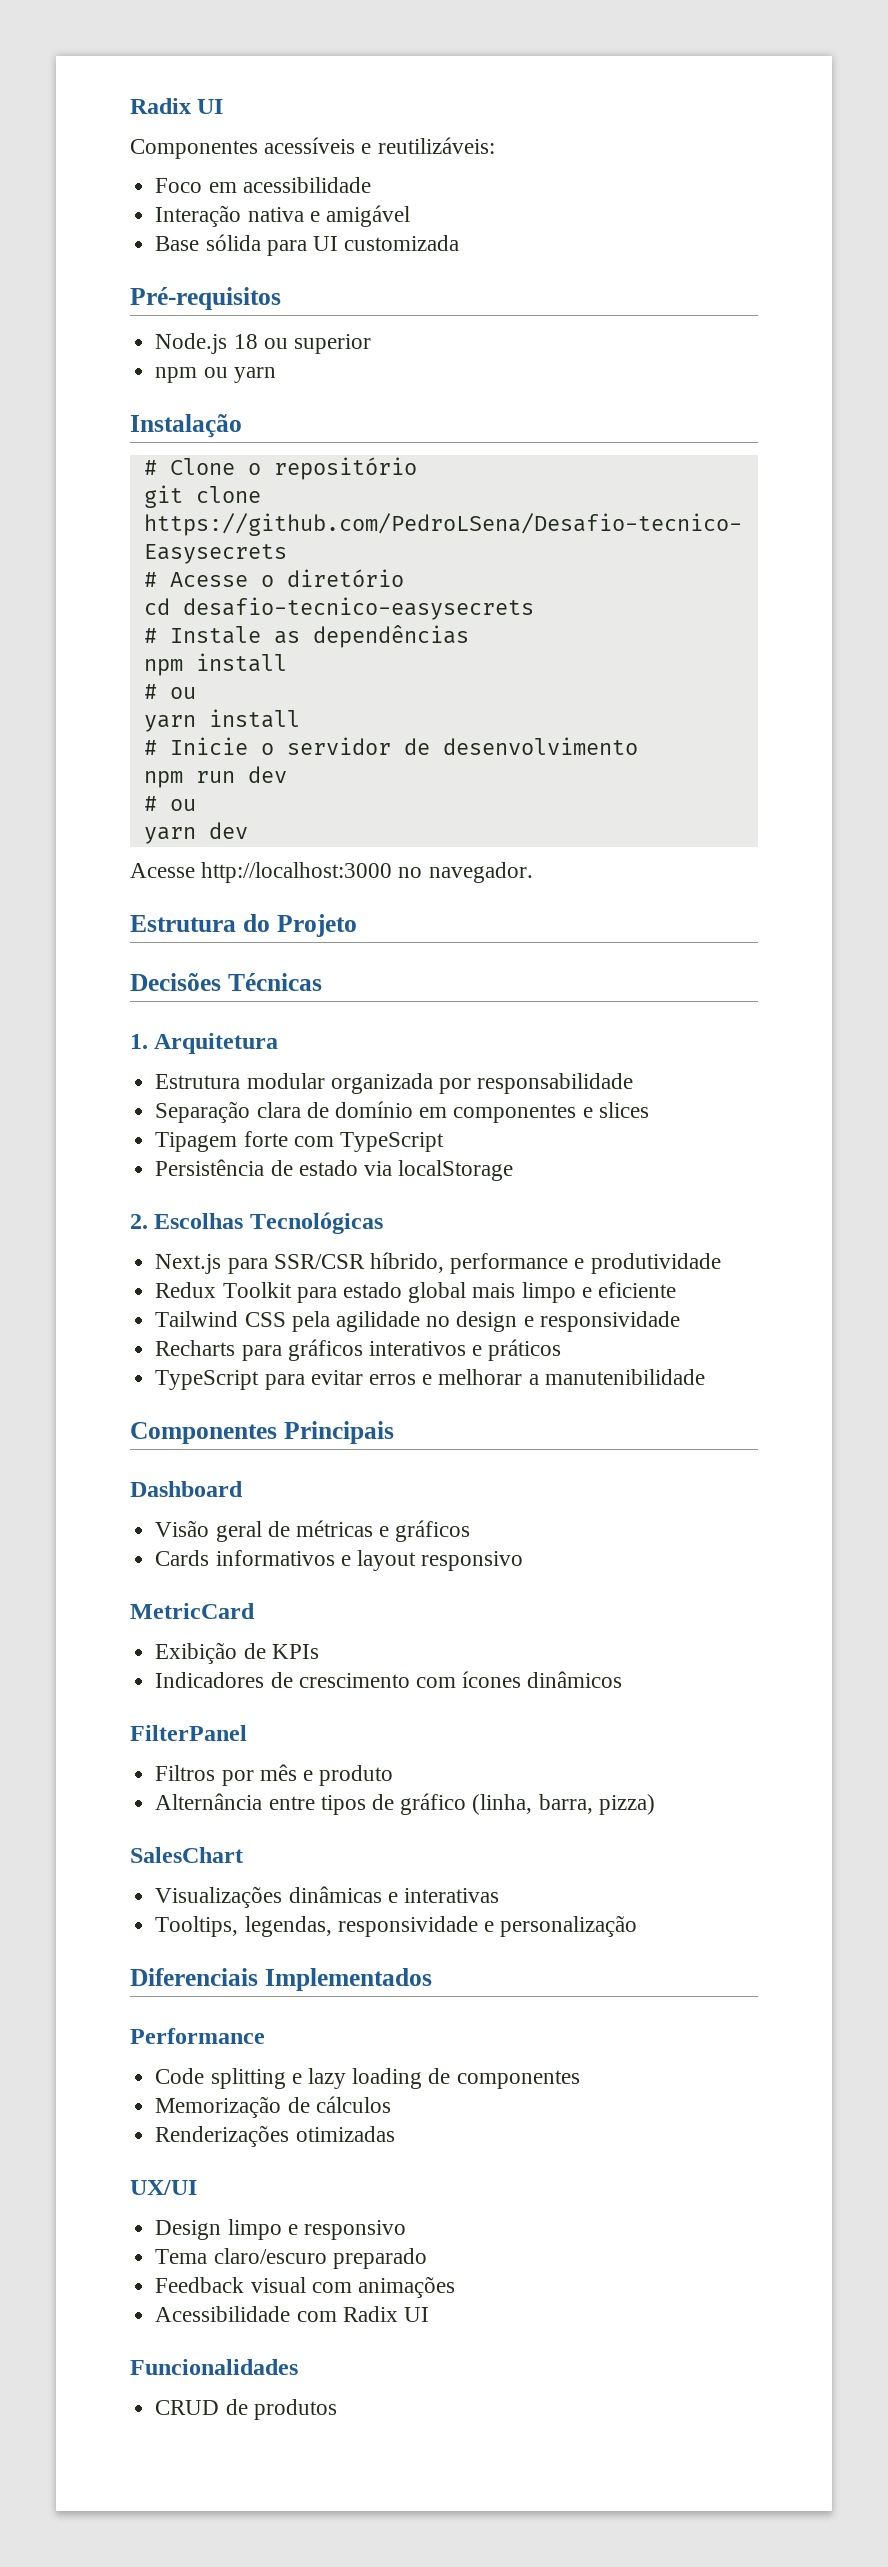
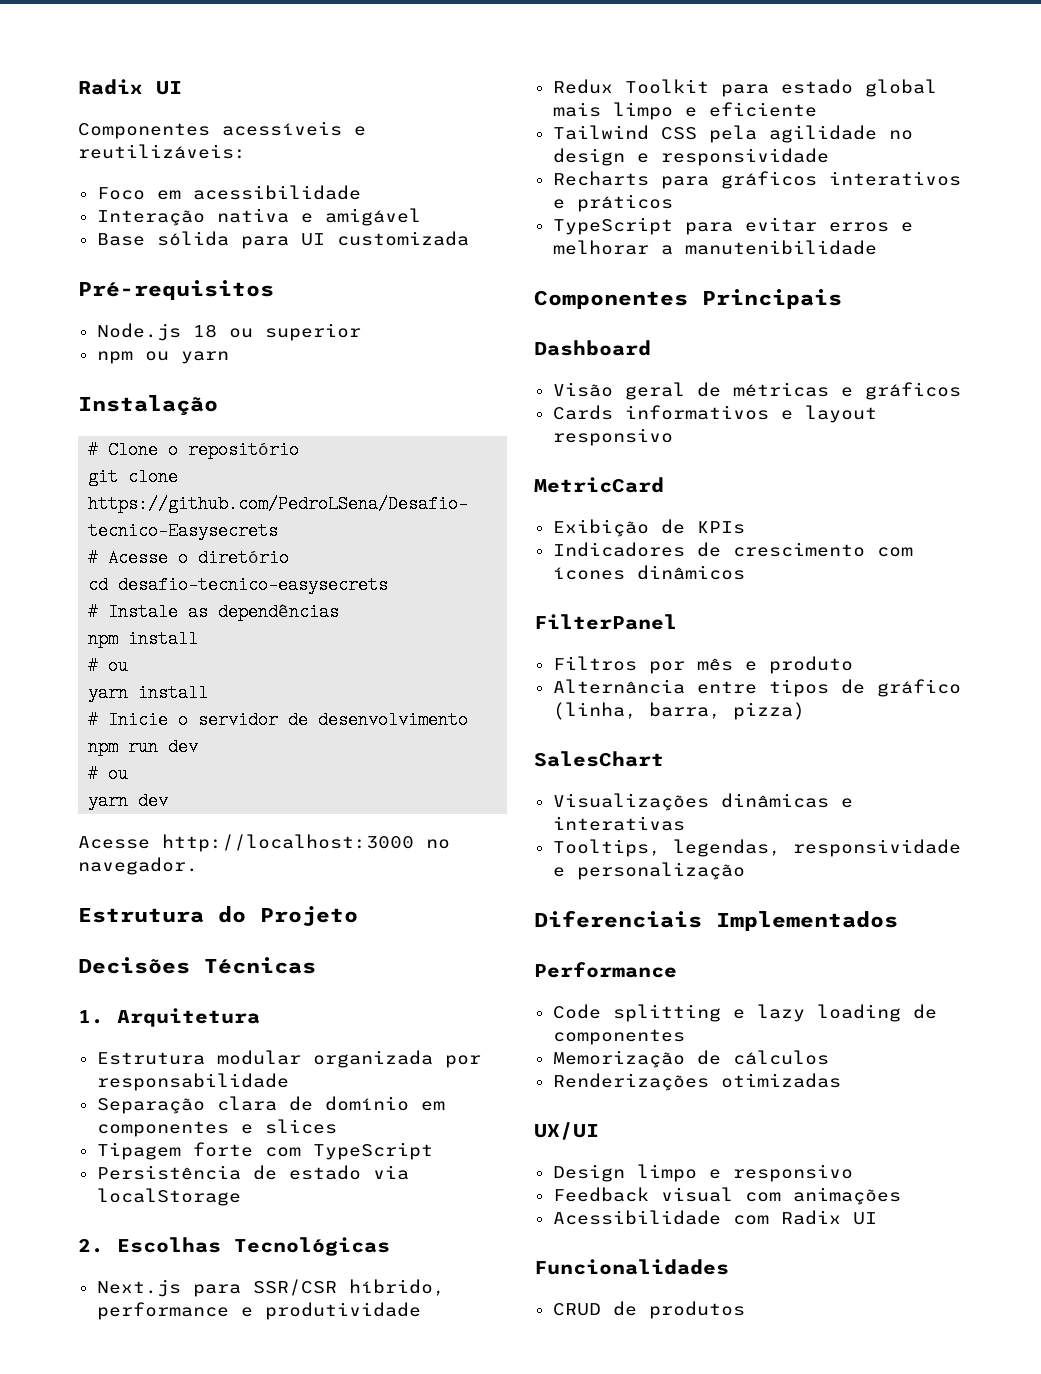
[155,2248,427,2269] // Tema claro/escuro preparado -> (853, 1173) none

